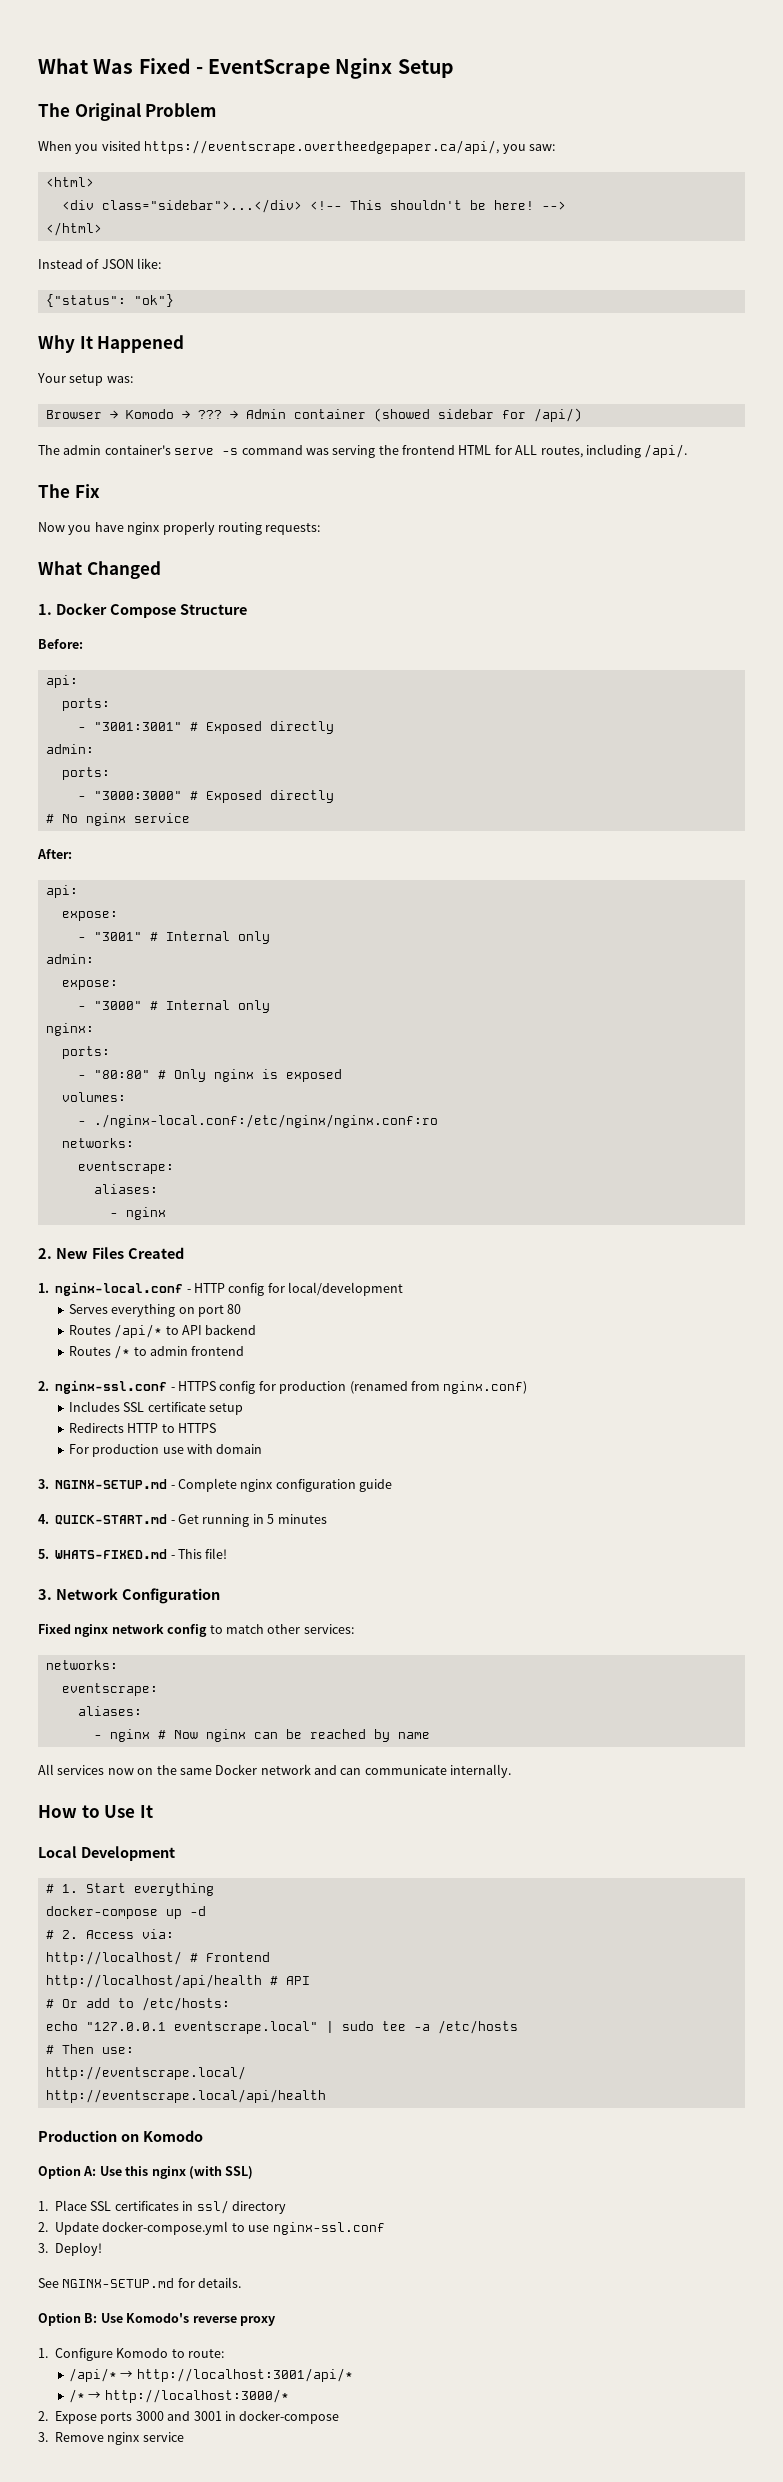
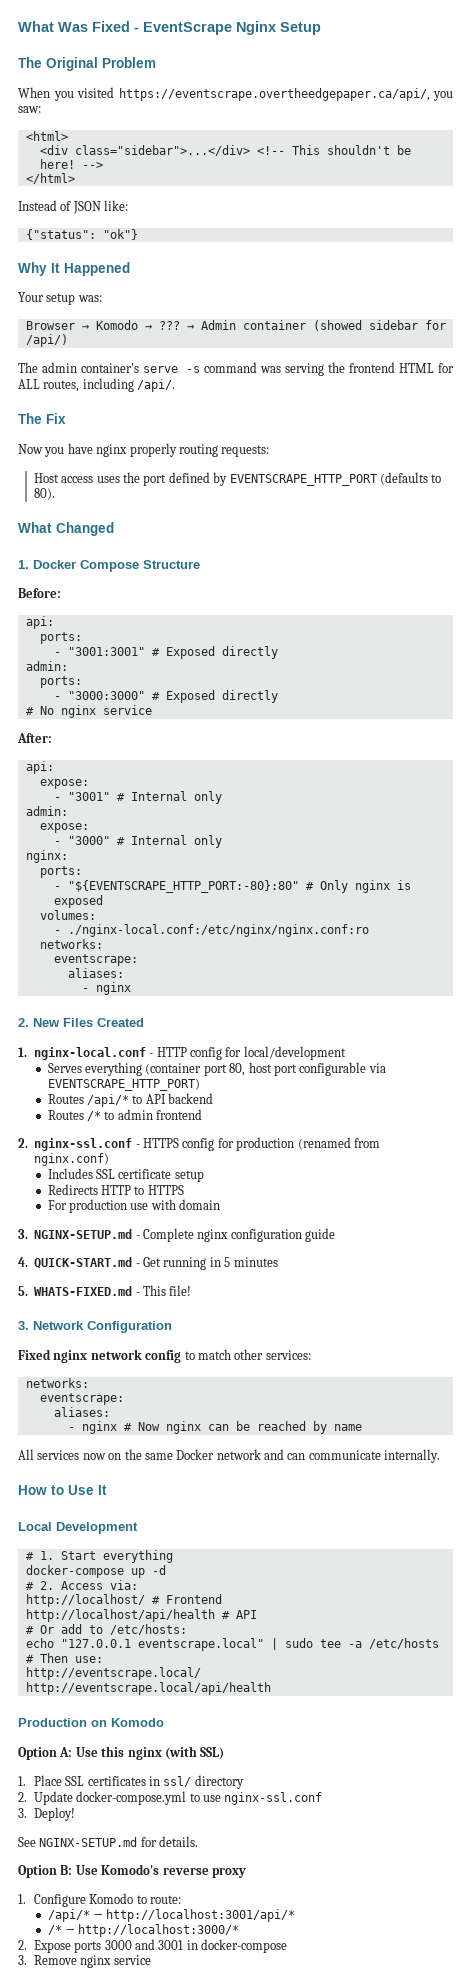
(321, 529) none -> [33,472,442,486] [33,488,55,500] // Host access uses the port defined by EVENTSCRAPE_HTTP_PORT (defaults to 80).
[93,1070,150,1079] "80:80" -> [67,880,299,893] "${EVENTSCRAPE_HTTP_PORT:-80}:80"
[178,1304,242,1317] on port 80 -> [145,1062,386,1076] [47,1078,200,1091] (container port 80, host port configurable via EVENTSCRAPE_HTTP_PORT)

